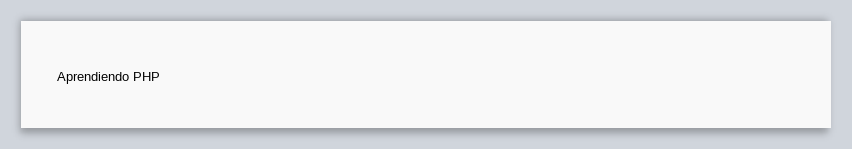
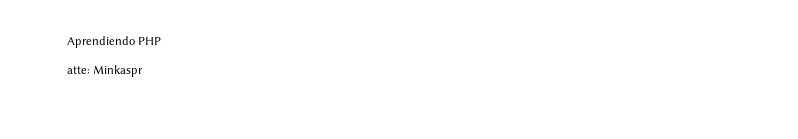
(160, 76) none -> [67,65,144,77] // atte: Minkaspr

